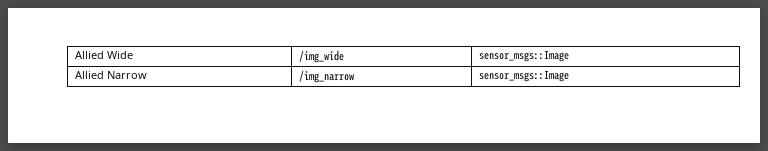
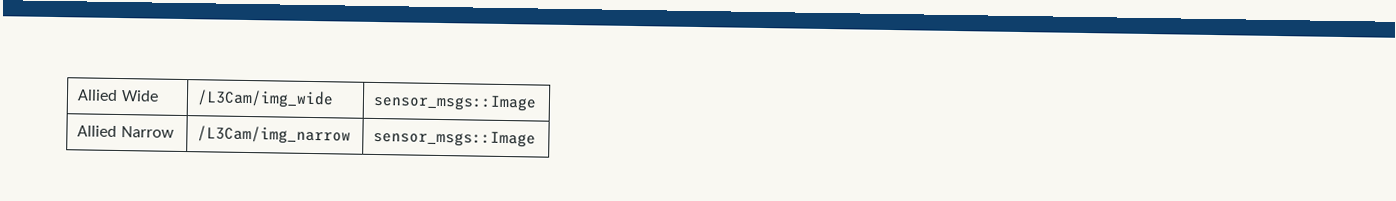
[299,50,345,63] /img_wide -> [197,89,335,109] /L3Cam/img_wide
[299,70,355,83] /img_narrow -> [197,125,352,145] /L3Cam/img_narrow

